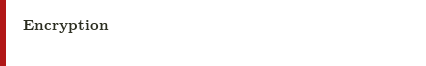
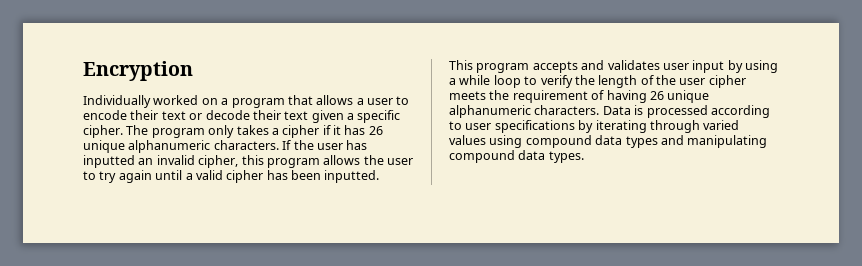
(109, 26) none -> [83,95,410,108] [83,110,401,123] [83,125,383,138] [83,140,368,153] [83,155,413,168] [83,170,380,183] [449,60,778,73] [449,75,746,88] [449,90,710,103] [449,105,770,118] [449,120,740,133] [449,135,768,148] [449,150,584,163] // Individually worked on a program that allows a user to encode their text or decode their text given a specific cipher. The program only takes a cipher if it has 26 unique alphanumeric characters. If the user has inputted an invalid cipher, this program allows the user to try again until a valid cipher has been inputted. // This program accepts and validates user input by using a while loop to verify the length of the user cipher meets the requirement of having 26 unique alphanumeric characters. Data is processed according to user specifications by iterating through varied values using compound data types and manipulating compound data types.

